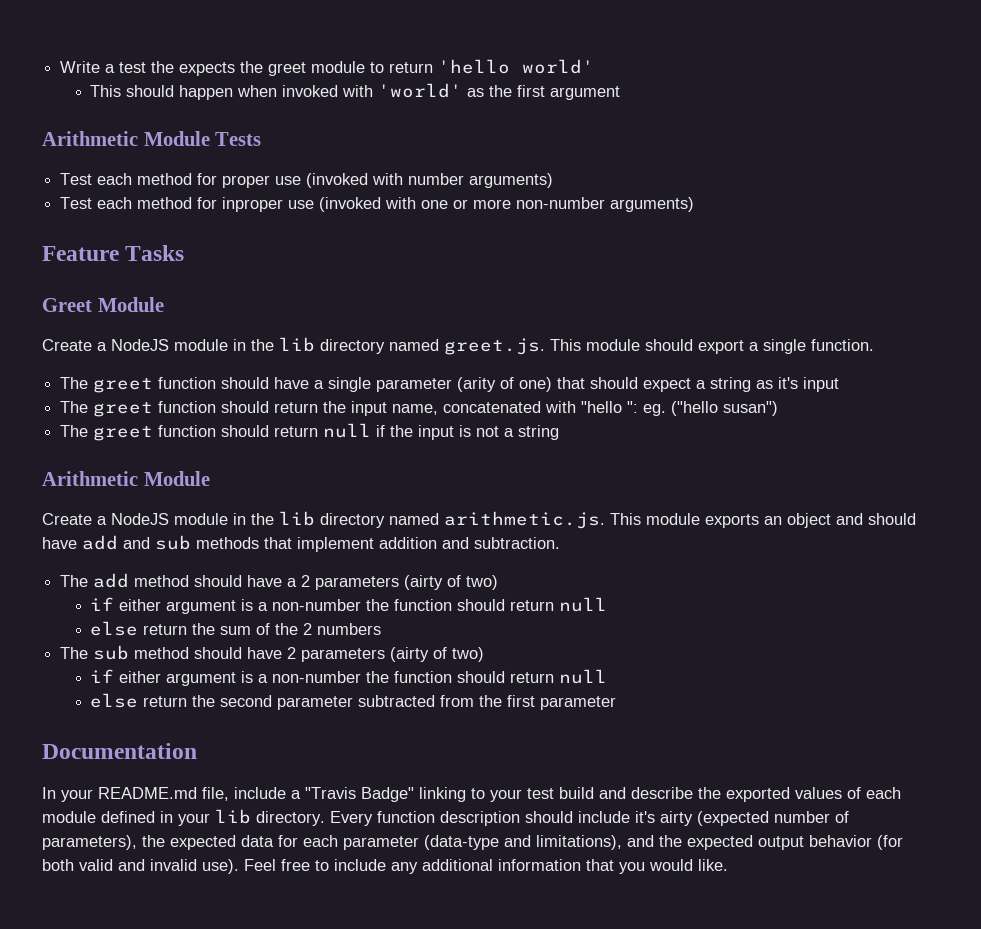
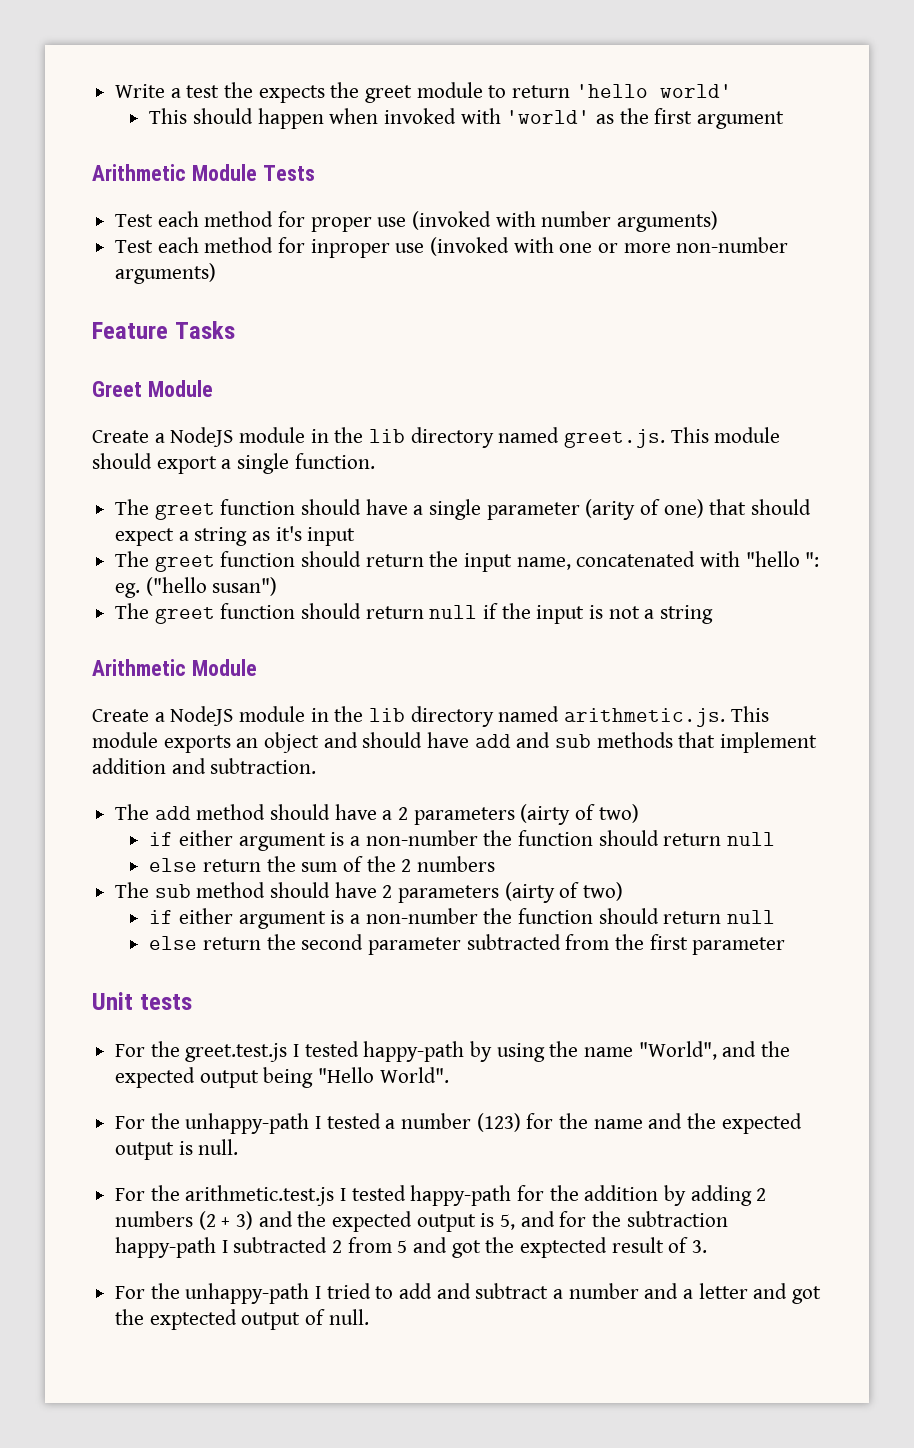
[42,743,197,759] [42,787,901,802] [42,809,849,826] [42,835,903,850] [42,859,728,874] Documentation // In your README.md file, include a "Travis Badge" linking to your test build and describe the exported values of each module defined in your lib directory. Every function description should include it's airty (expected number of parameters), the expected data for each parameter (data-type and limitations), and the expected output behavior (for both valid and invalid use). Feel free to include any additional information that you would like. -> [92,992,192,1010] [115,1041,791,1062] [115,1067,449,1088] [115,1113,802,1134] [115,1139,239,1160] [115,1185,767,1206] [115,1211,728,1232] [115,1237,708,1258] [115,1283,822,1304] [115,1309,369,1330] Unit tests // For the greet.test.js I tested happy-path by using the name "World", and the expected output being "Hello World". // For the unhappy-path I tested a number (123) for the name and the expected output is null. // For the arithmetic.test.js I tested happy-path for the addition by adding 2 numbers (2 + 3) and the expected output is 5, and for the subtraction happy-path I subtracted 2 from 5 and got the exptected result of 3. // For the unhappy-path I tried to add and subtract a number and a letter and got the exptected output of null.

